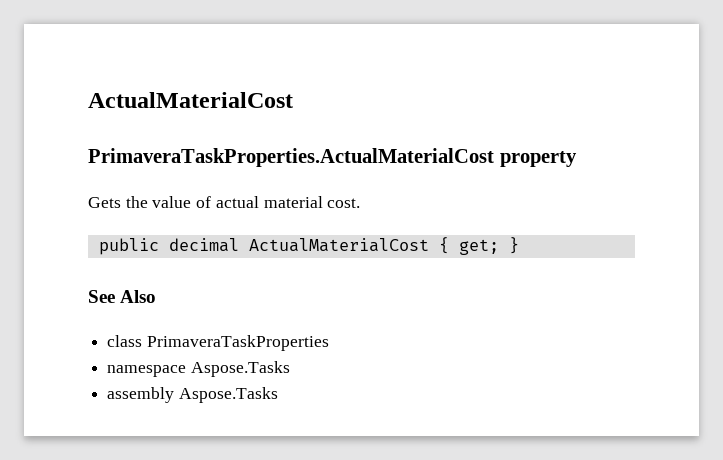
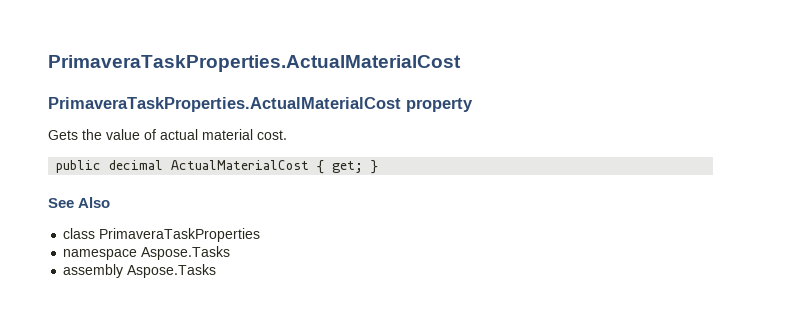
[88,92,293,108] ActualMaterialCost -> [48,55,461,72] PrimaveraTaskProperties.ActualMaterialCost

